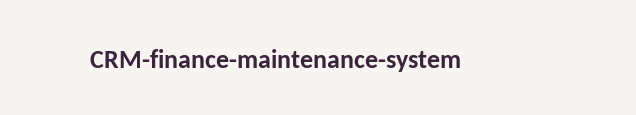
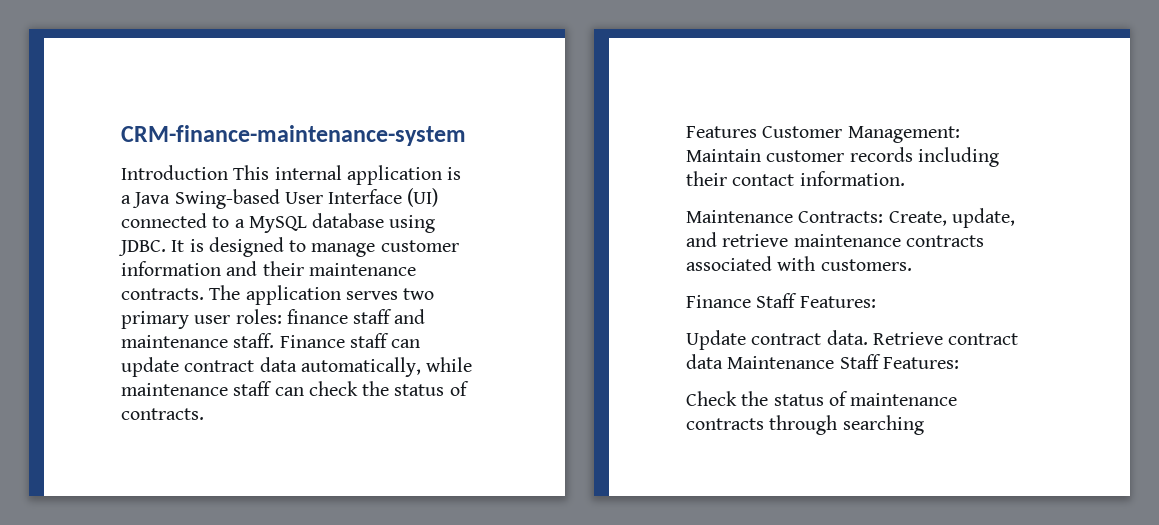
(461, 60) none -> [121,165,462,185] [121,188,439,209] [121,213,436,233] [118,237,459,257] [121,261,416,276] [121,285,435,305] [121,309,426,329] [121,333,421,348] [121,357,473,377] [121,381,469,396] [121,408,204,420] [686,126,960,143] [686,147,999,167] [686,171,905,186] [686,208,1015,228] [686,232,984,247] [686,256,912,271] [686,293,876,308] [686,330,1019,350] [686,354,959,369] [686,391,958,406] [686,415,924,435] // Introduction This internal application is a Java Swing-based User Interface (UI) connected to a MySQL database using JDBC. It is designed to manage customer information and their maintenance contracts. The application serves two primary user roles: finance staff and maintenance staff. Finance staff can update contract data automatically, while maintenance staff can check the status of contracts. // Features Customer Management: Maintain customer records including their contact information. // Maintenance Contracts: Create, update, and retrieve maintenance contracts associated with customers. // Finance Staff Features: // Update contract data. Retrieve contract data Maintenance Staff Features: // Check the status of maintenance contracts through searching

